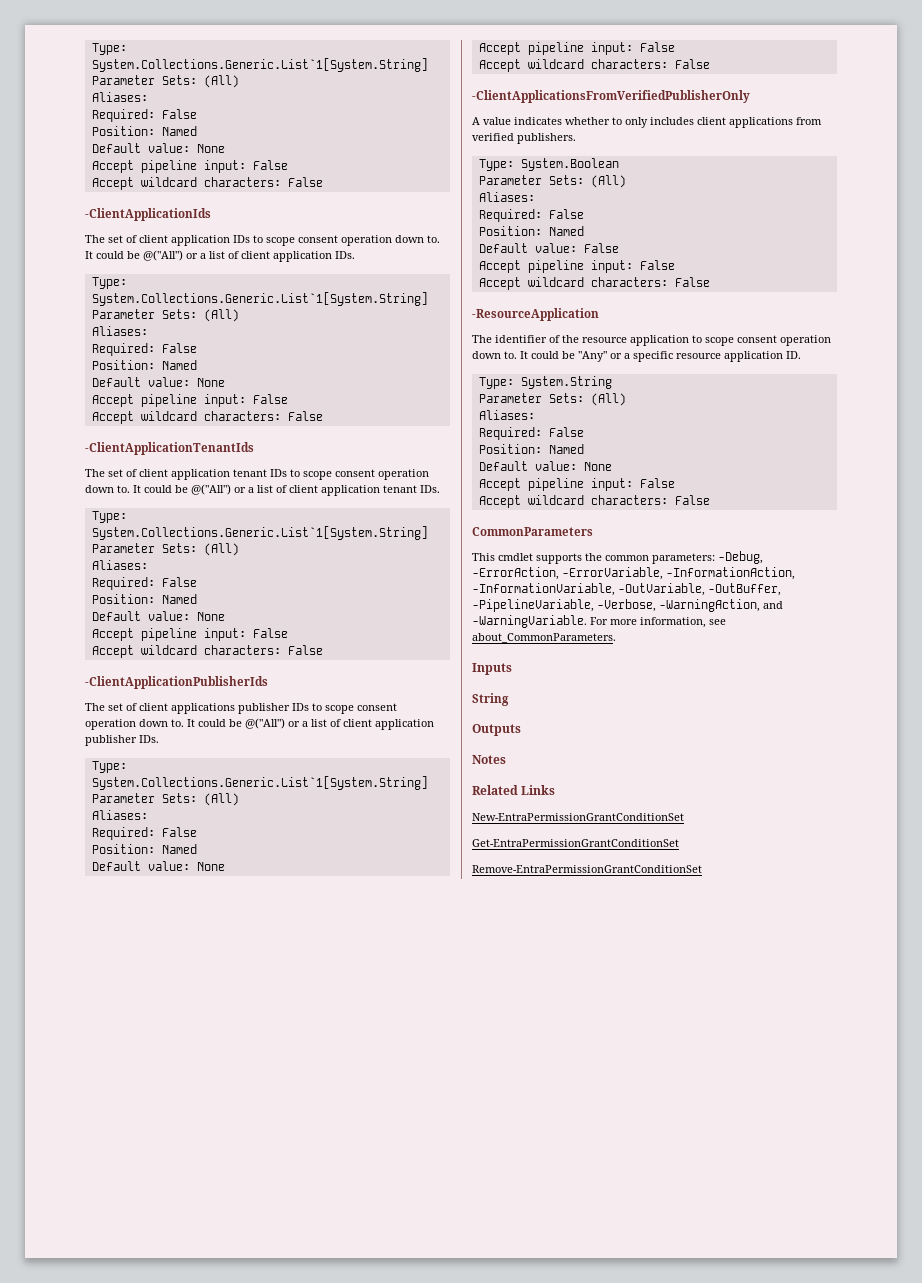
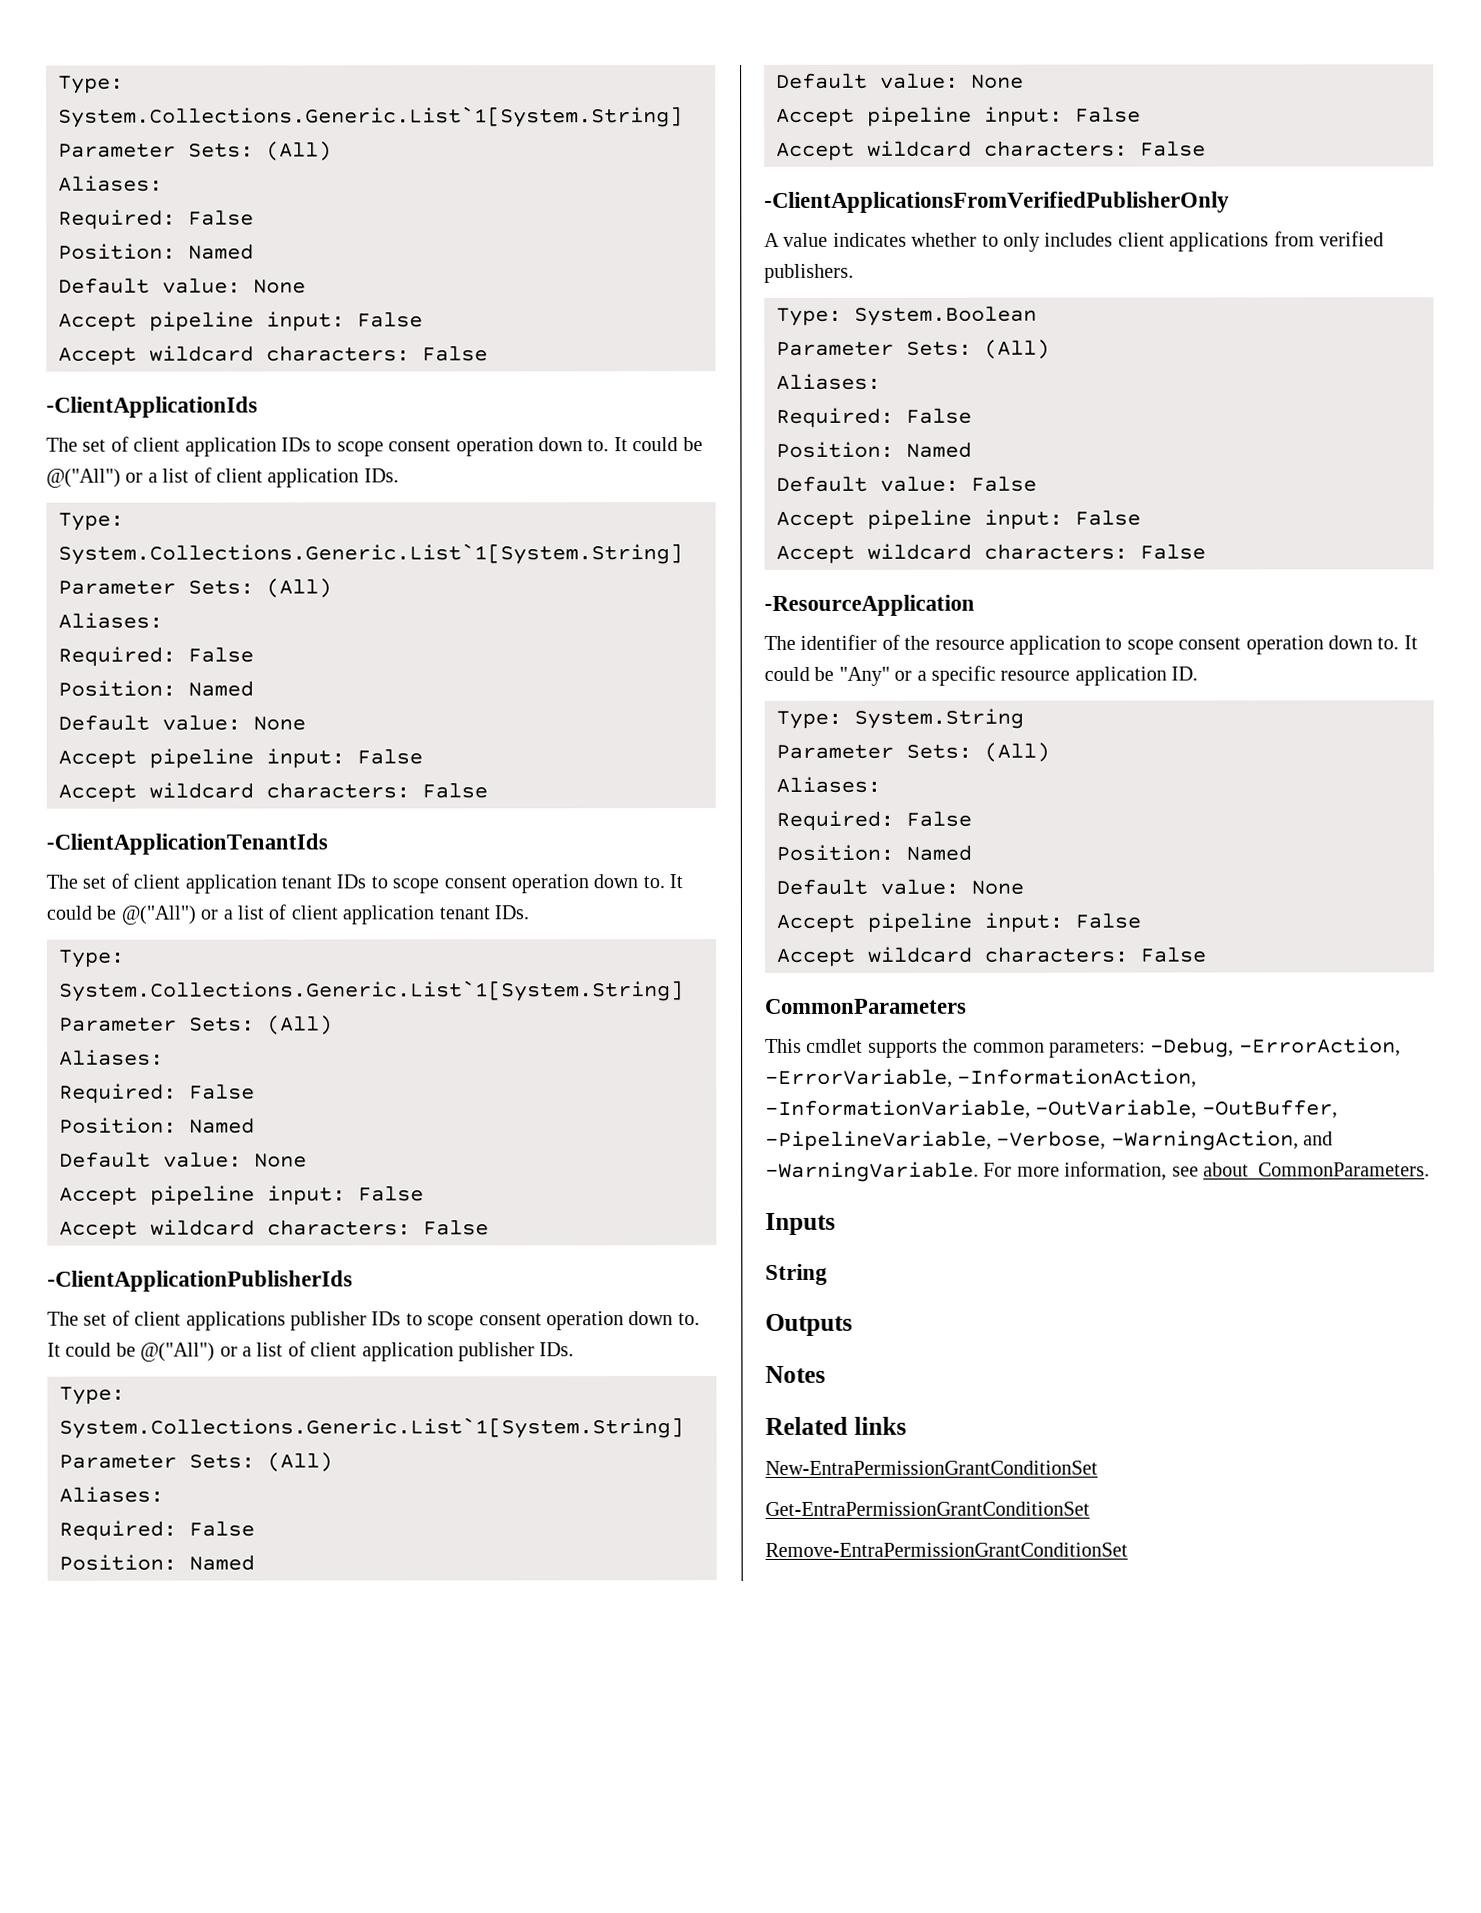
[521,785,556,795] Links -> [853,1416,907,1435] links

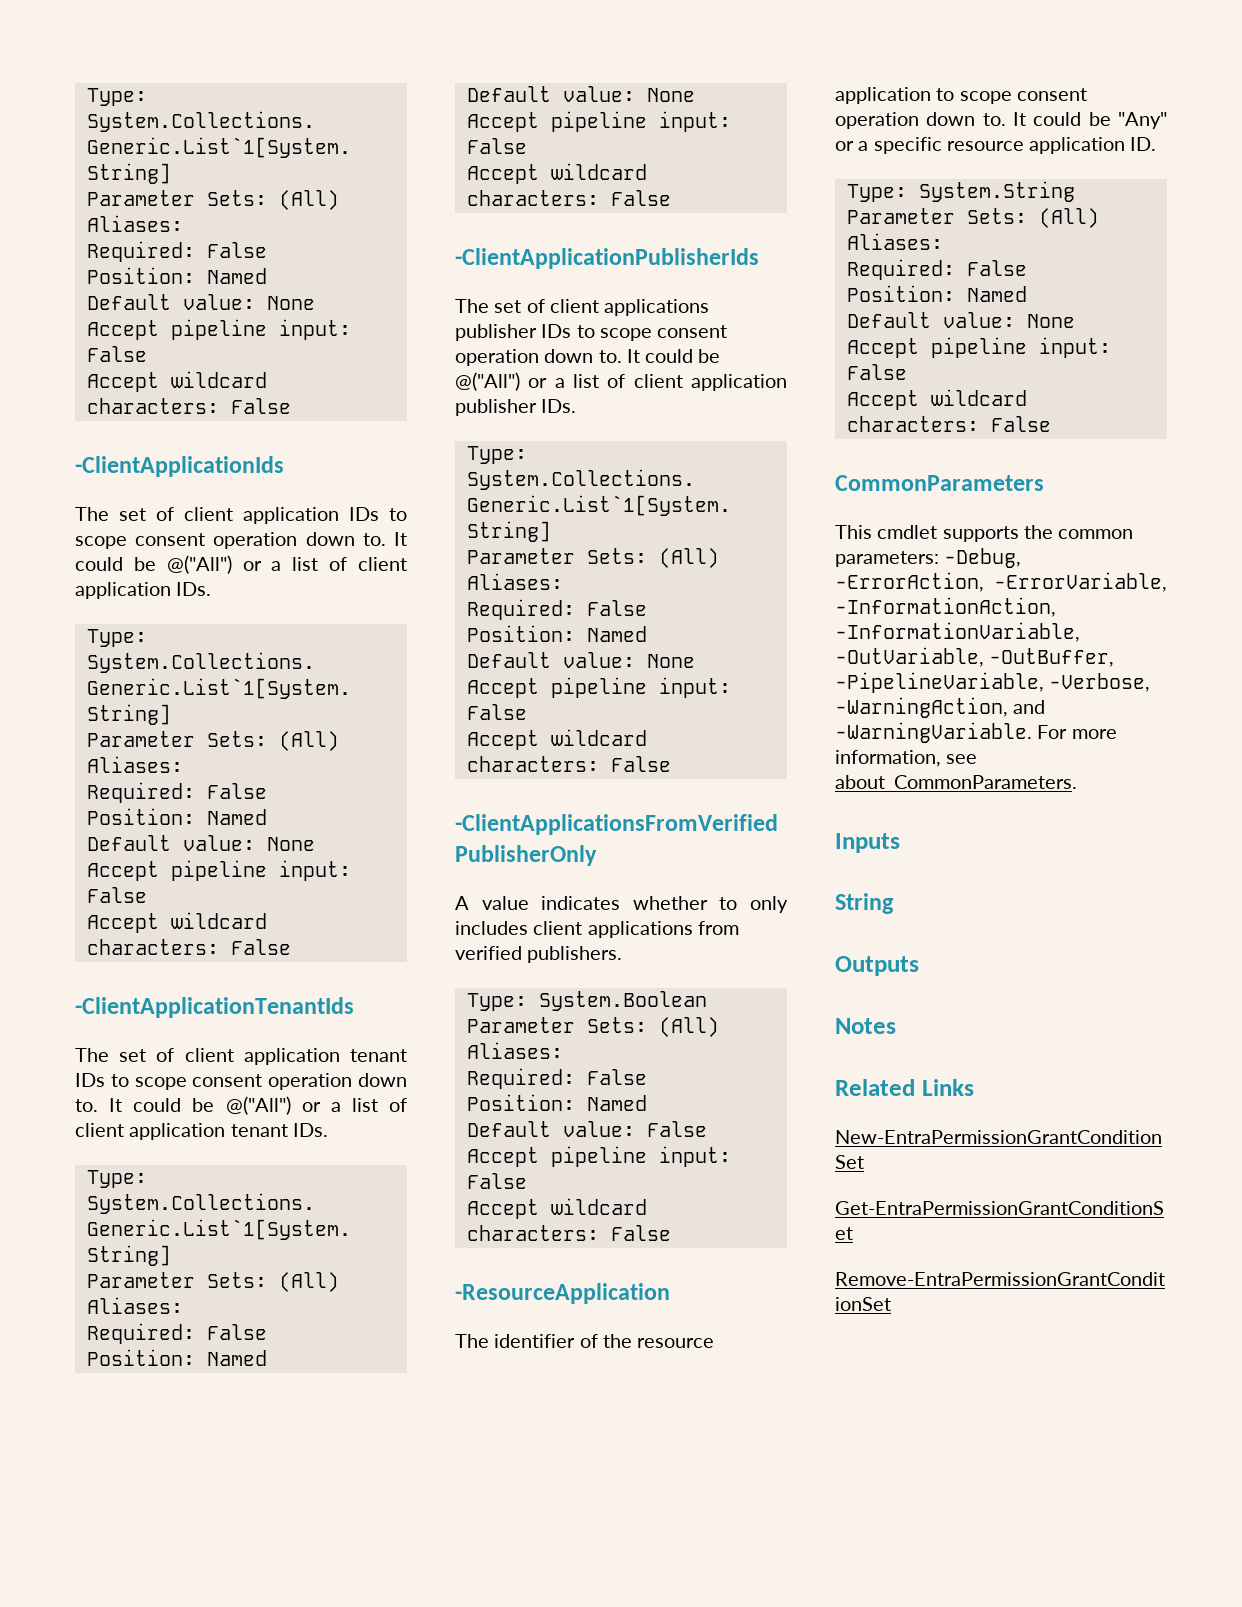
[853,1416,907,1435] links -> [921,1079,974,1096] Links

